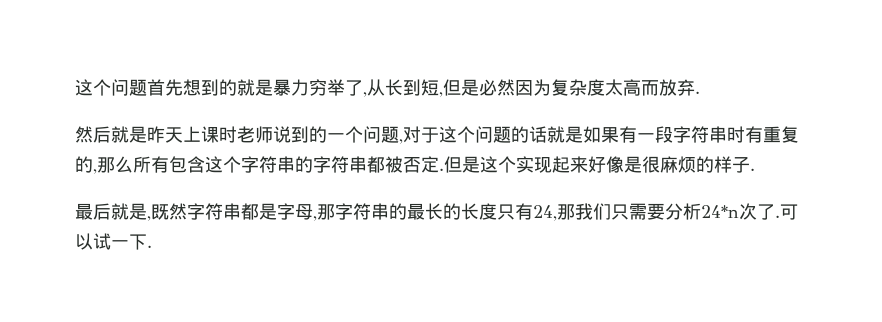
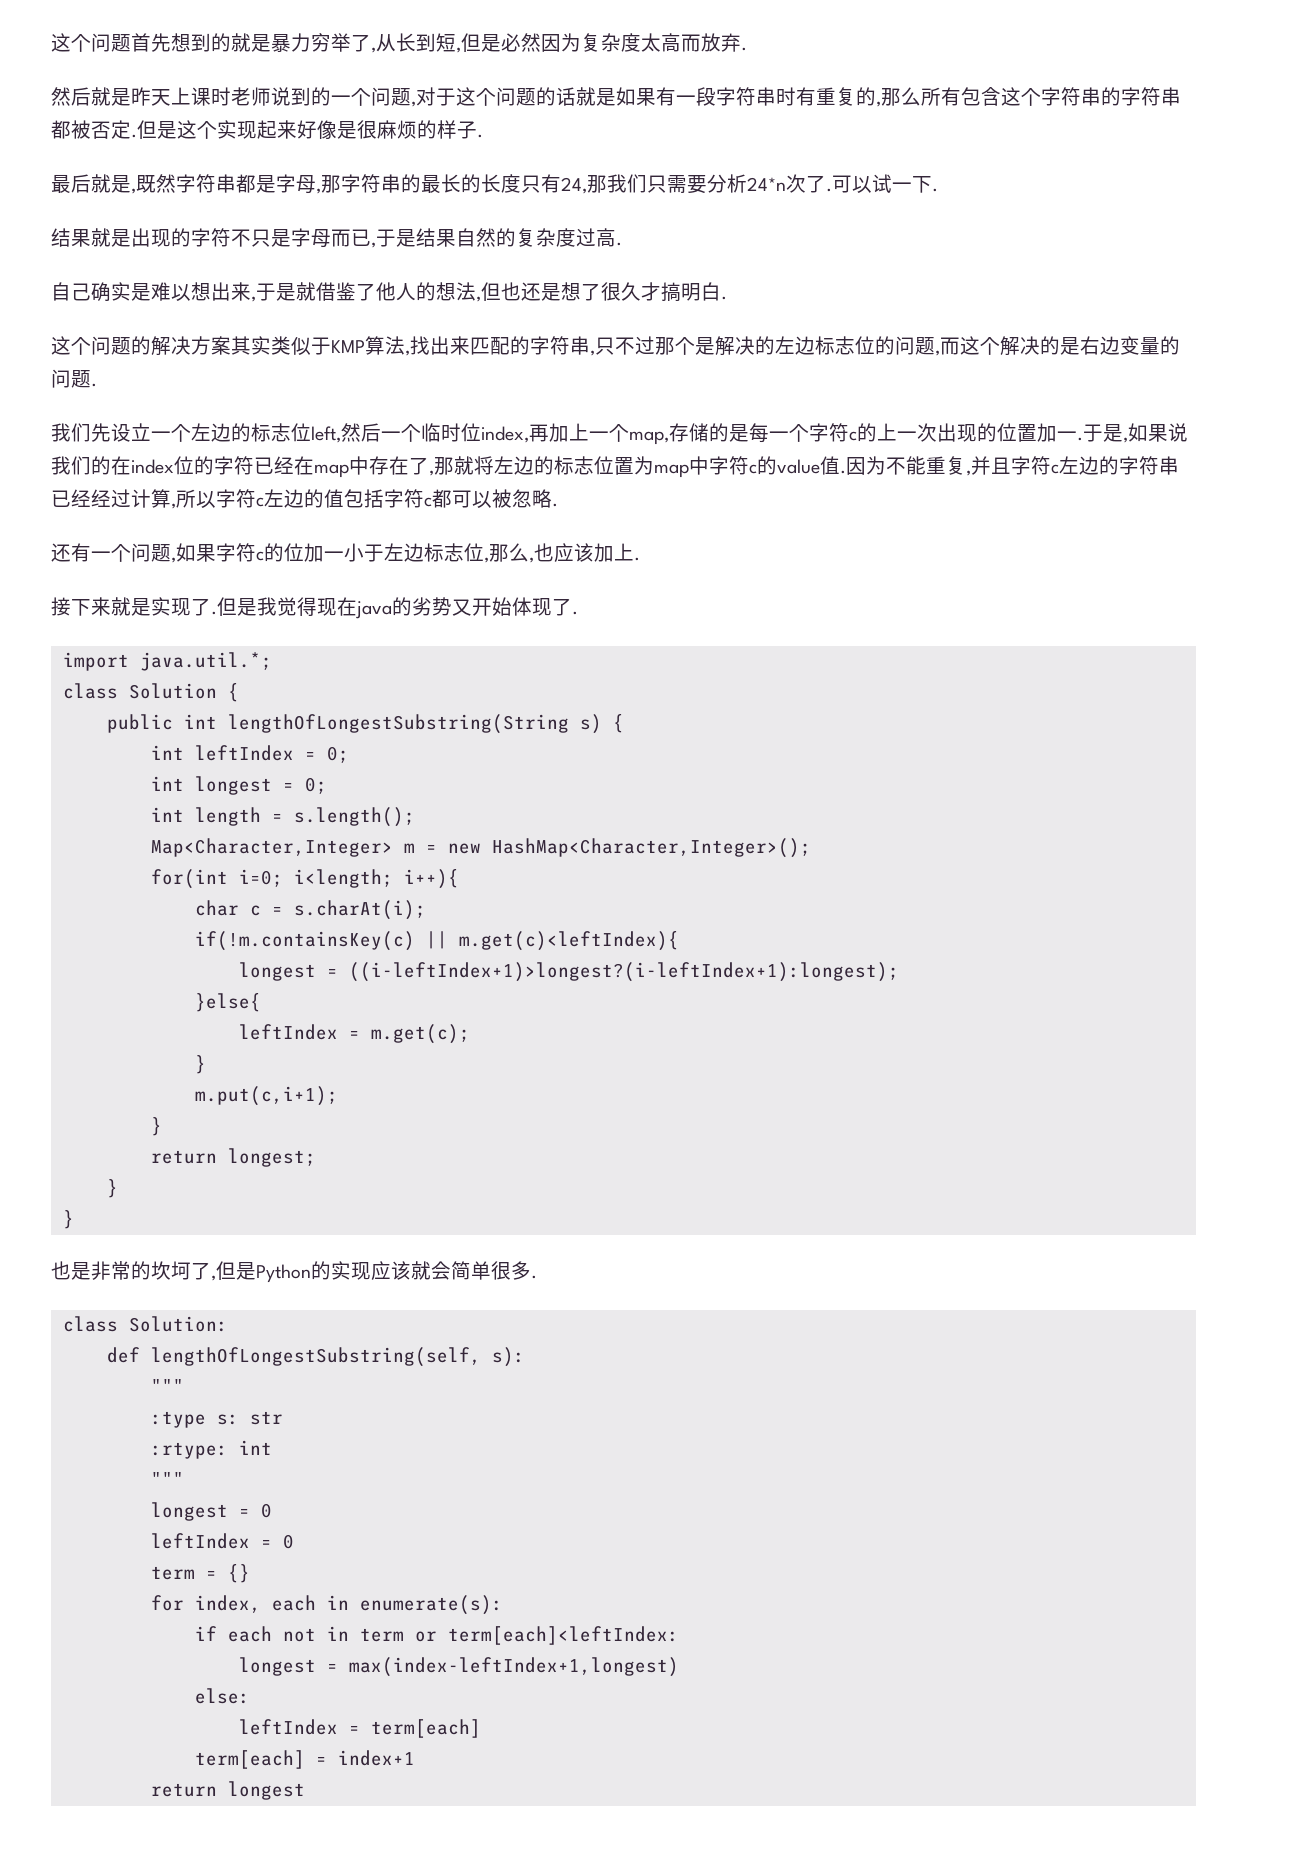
(152, 246) none -> [51,228,622,248] [51,282,727,302] [51,336,1180,356] [51,369,97,388] [51,423,1188,445] [51,456,1179,478] [51,489,558,509] [51,543,640,563] [51,597,578,619] [62,652,272,671] [62,683,239,702] [106,714,624,734] [150,745,349,763] [150,776,327,795] [150,807,415,827] [150,838,811,858] [150,869,459,889] [194,900,426,920] [194,931,679,951] [238,962,899,982] [194,993,261,1012] [238,1024,470,1044] [194,1055,206,1074] [194,1086,338,1106] [150,1117,162,1136] [150,1148,316,1167] [106,1179,118,1198] [62,1210,74,1229] [51,1261,537,1283] [62,1316,228,1332] [106,1347,525,1367] [150,1379,184,1393] [150,1411,283,1428] [150,1440,272,1459] [150,1472,184,1486] [150,1502,272,1521] [150,1533,294,1549] [150,1564,250,1583] [150,1595,503,1615] [194,1626,679,1645] [238,1657,679,1677] [194,1688,250,1704] [238,1719,481,1738] [194,1750,415,1769] [150,1781,305,1800] // 结果就是出现的字符不只是字母而已,于是结果自然的复杂度过高. // 自己确实是难以想出来,于是就借鉴了他人的想法,但也还是想了很久才搞明白. // 这个问题的解决方案其实类似于KMP算法,找出来匹配的字符串,只不过那个是解决的左边标志位的问题,而这个解决的是右边变量的问题. // 我们先设立一个左边的标志位left,然后一个临时位index,再加上一个map,存储的是每一个字符c的上一次出现的位置加一.于是,如果说我们的在index位的字符已经在map中存在了,那就将左边的标志位置为map中字符c的value值.因为不能重复,并且字符c左边的字符串已经经过计算,所以字符c左边的值包括字符c都可以被忽略. // 还有一个问题,如果字符c的位加一小于左边标志位,那么,也应该加上. // 接下来就是实现了.但是我觉得现在java的劣势又开始体现了. // import java.util.*; // class Solution { // public int lengthOfLongestSubstring(String s) { // int leftIndex = 0; // int longest = 0; // int length = s.length(); // Map<Character,Integer> m = new HashMap<Character,Integer>(); // for(int i=0; i<length; i++){ // char c = s.charAt(i); // if(!m.containsKey(c) || m.get(c)<leftIndex){ // longest = ((i-leftIndex+1)>longest?(i-leftIndex+1):longest); // }else{ // leftIndex = m.get(c); // } // m.put(c,i+1); // } // return longest; // } // } // 也是非常的坎坷了,但是Python的实现应该就会简单很多. // class Solution: // def lengthOfLongestSubstring(self, s): // """ // :type s: str // :rtype: int // """ // longest = 0 // leftIndex = 0 // term = {} // for index, each in enumerate(s): // if each not in term or term[each]<leftIndex: // longest = max(index-leftIndex+1,longest) // else: // leftIndex = term[each] // term[each] = index+1 // return longest

